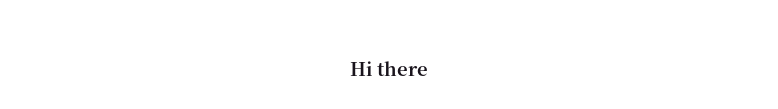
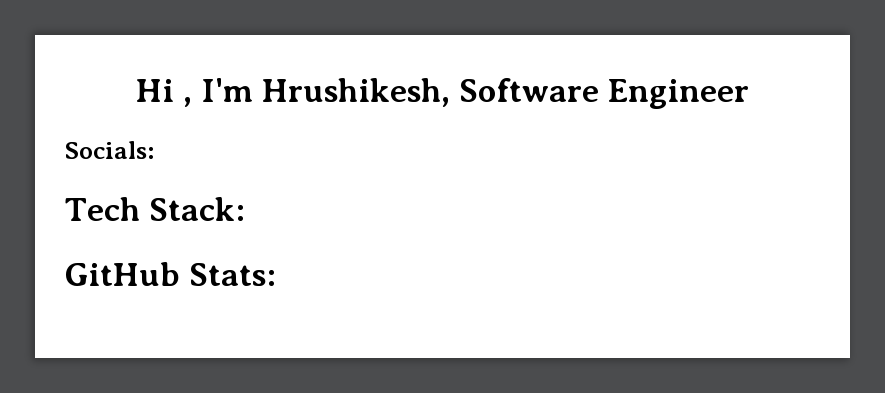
[377,61,428,76] there -> [182,78,750,109] [65,141,155,159] [65,197,246,221] [65,262,277,286] , I'm Hrushikesh, Software Engineer // Socials: // Tech Stack: // GitHub Stats:

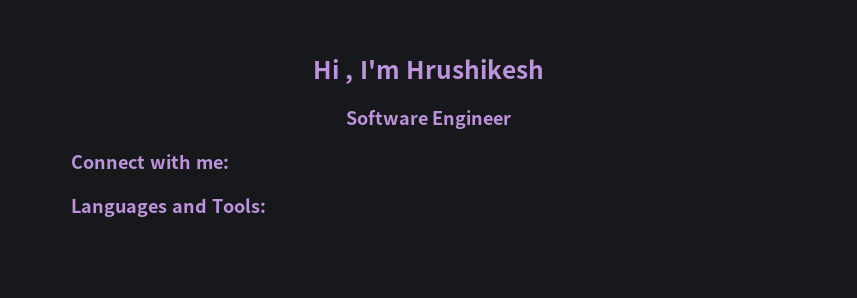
[262,78,451,107] Hrushikesh, -> [406,59,545,79] Hrushikesh //
[65,141,155,159] [65,197,246,221] [65,262,277,286] Socials: // Tech Stack: // GitHub Stats: -> [71,154,229,169] [71,198,266,217] Connect with me: // Languages and Tools:

